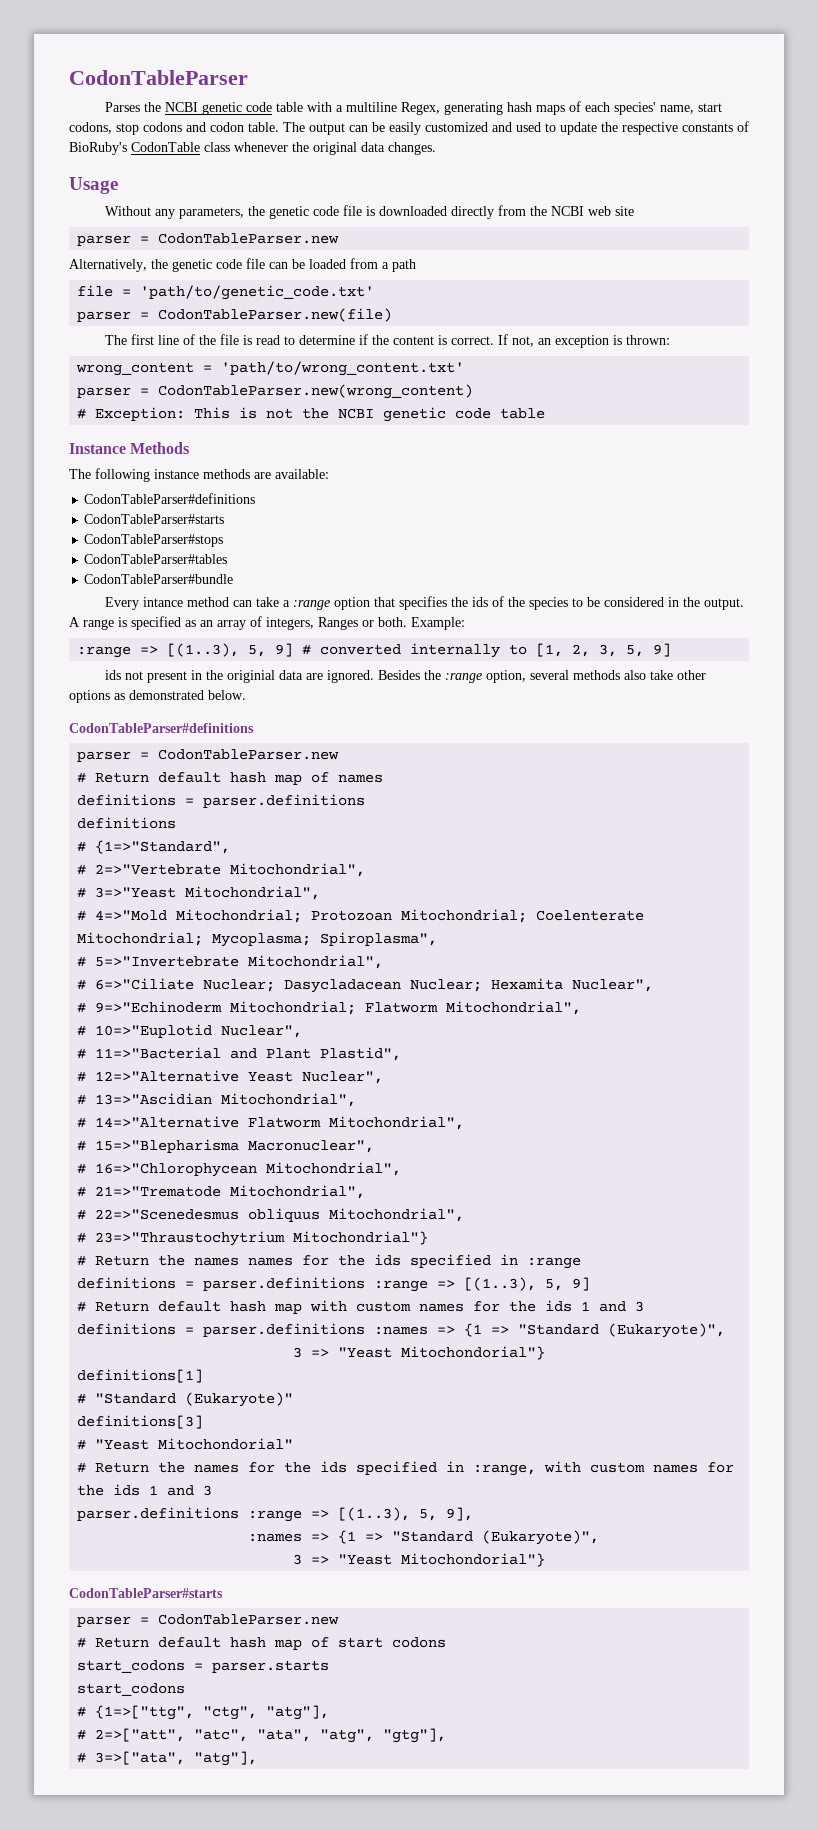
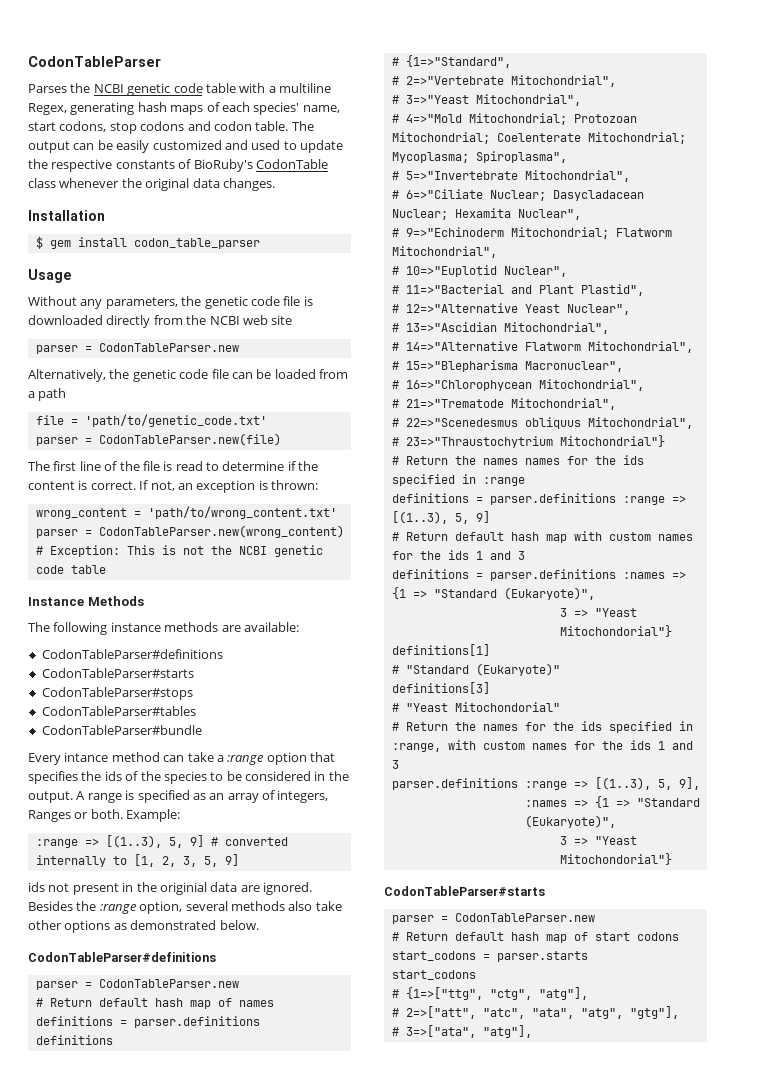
(436, 148) none -> [28,210,105,221] [35,236,260,249] // Installation // $ gem install codon_table_parser

